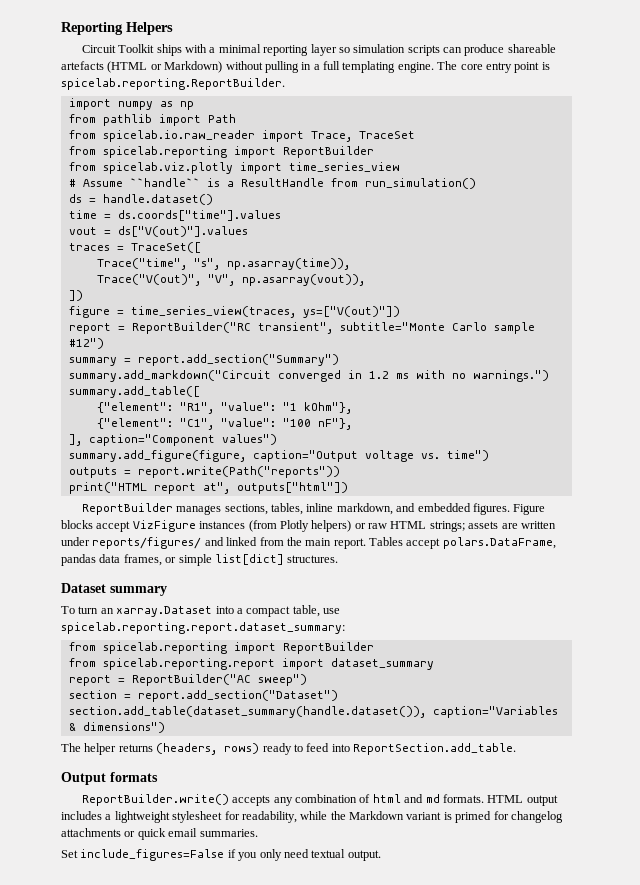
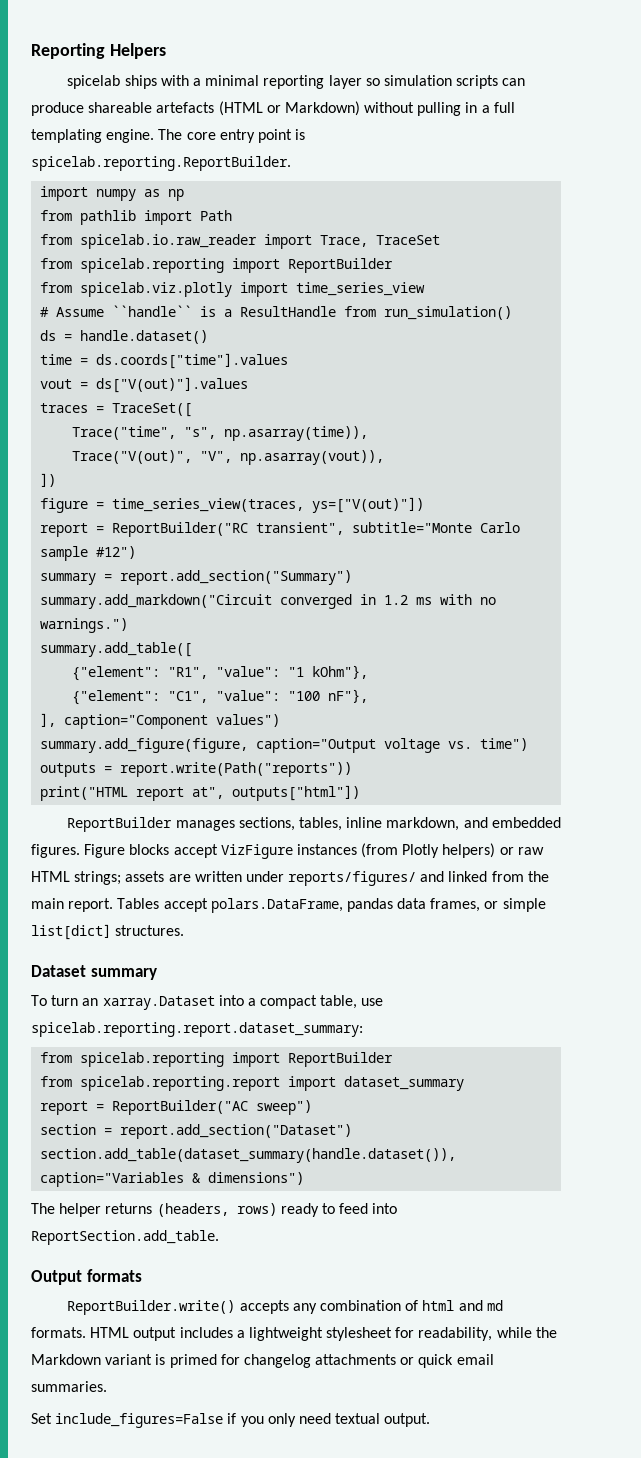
[81,44,155,53] Circuit Toolkit -> [67,75,121,89] spicelab

